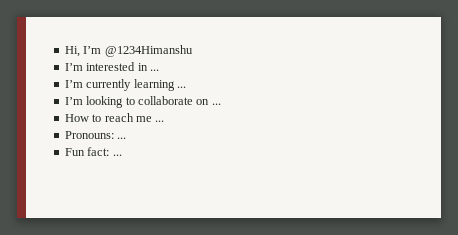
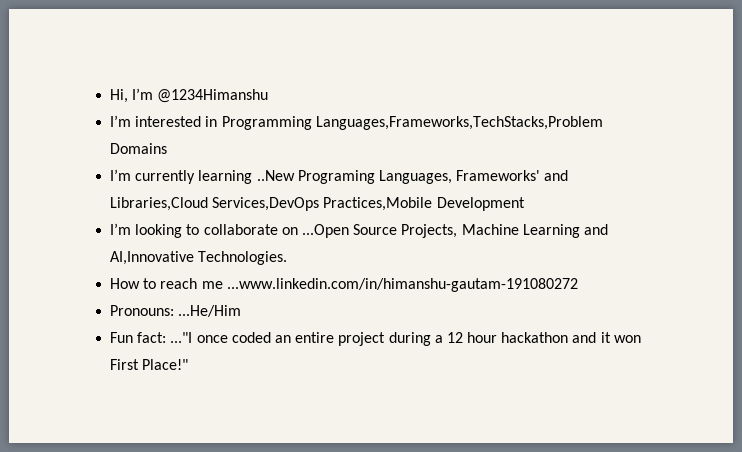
[149,69,159,71] ... -> [221,116,603,130] [110,143,168,154] Programming Languages,Frameworks,TechStacks,Problem Domains
[176,86,186,88] ... -> [256,170,569,184] [110,197,525,211] ..New Programing Languages, Frameworks' and Libraries,Cloud Services,DevOps Practices,Mobile Development
[211,103,221,105] ... -> [301,224,608,238] [110,251,288,265] ...Open Source Projects, Machine Learning and AI,Innovative Technologies.
[155,120,165,122] ... -> [226,278,578,292] ...www.linkedin.com/in/himanshu-gautam-191080272
[117,137,127,139] ... -> [178,305,242,317] ...He/Him
[112,154,122,156] ... -> [170,332,641,346] [110,359,189,370] ..."I once coded an entire project during a 12 hour hackathon and it won First Place!"

